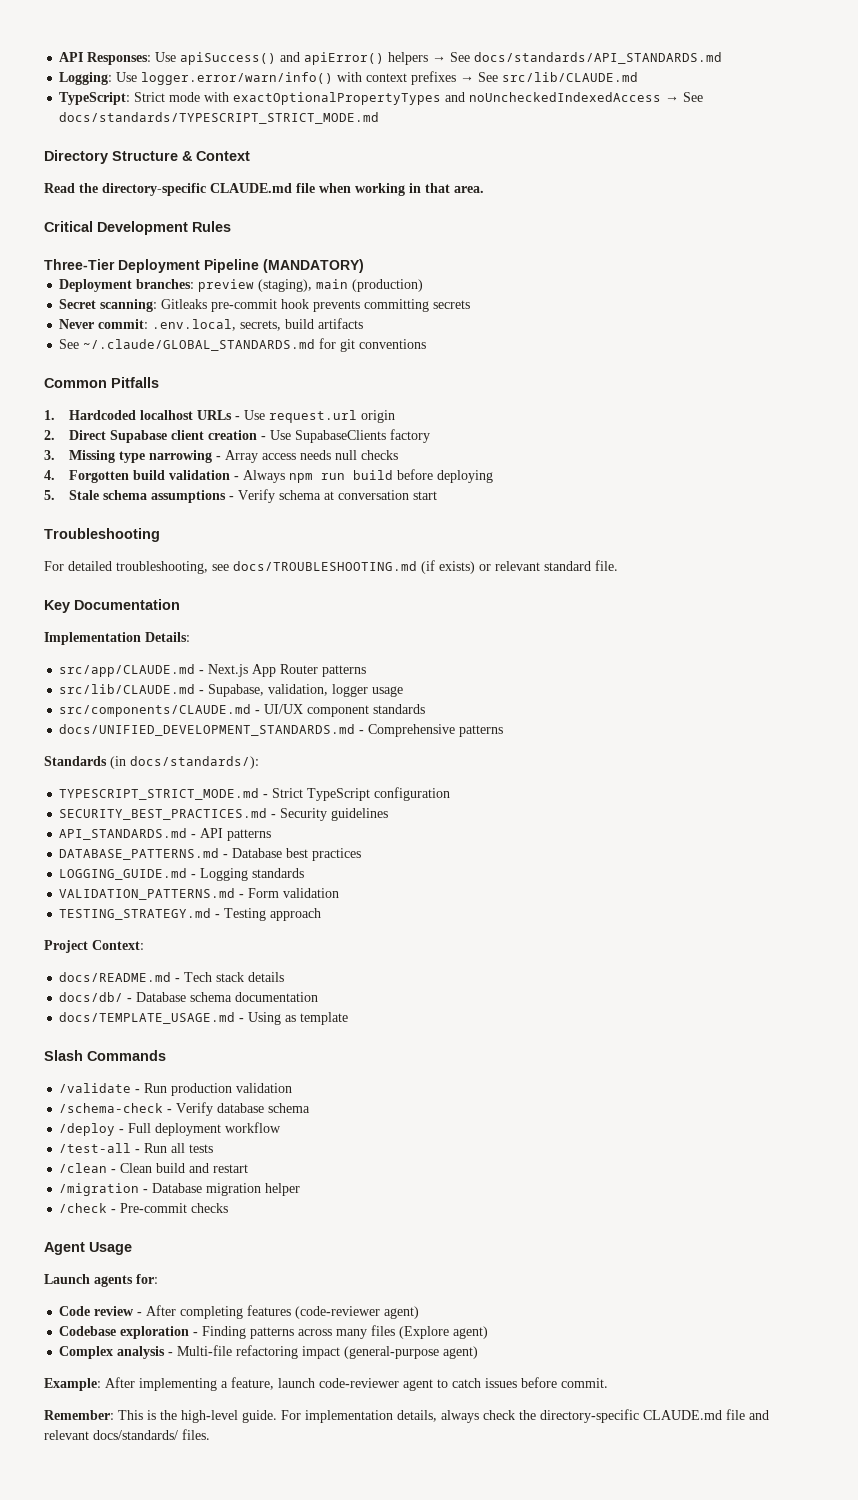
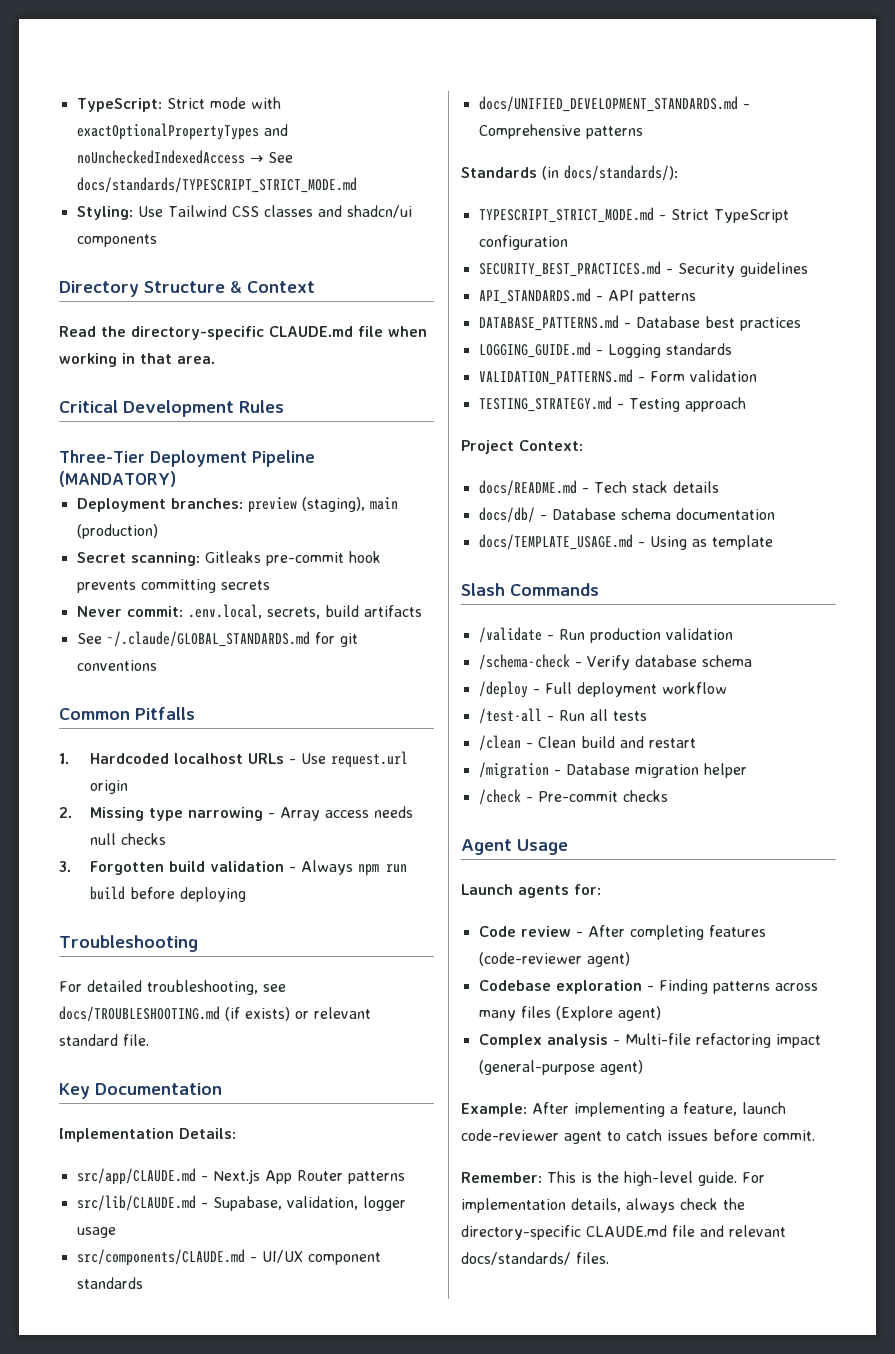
[59,52,723,65] [59,71,639,85] API Responses: Use apiSuccess() and apiError() helpers → See docs/standards/API_STANDARDS.md // Logging: Use logger.error/warn/info() with context prefixes → See src/lib/CLAUDE.md // -> (76, 105) none
(380, 118) none -> [76,205,412,220] [76,234,157,247] // Styling: Use Tailwind CSS classes and shadcn/ui components
[68,429,430,443] [44,450,55,460] Direct Supabase client creation - Use SupabaseClients factory // 3. -> (72, 812) none
[44,470,55,480] 4. -> [59,861,71,872] 3.
[44,489,437,503] // 5. Stale schema assumptions - Verify schema at conversation start -> (246, 894) none

